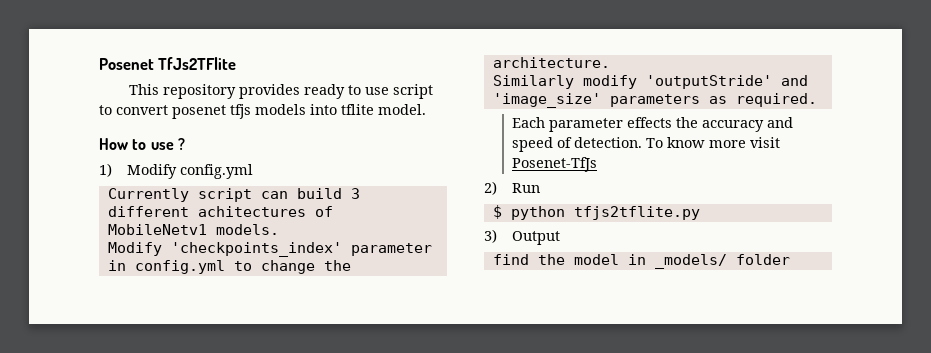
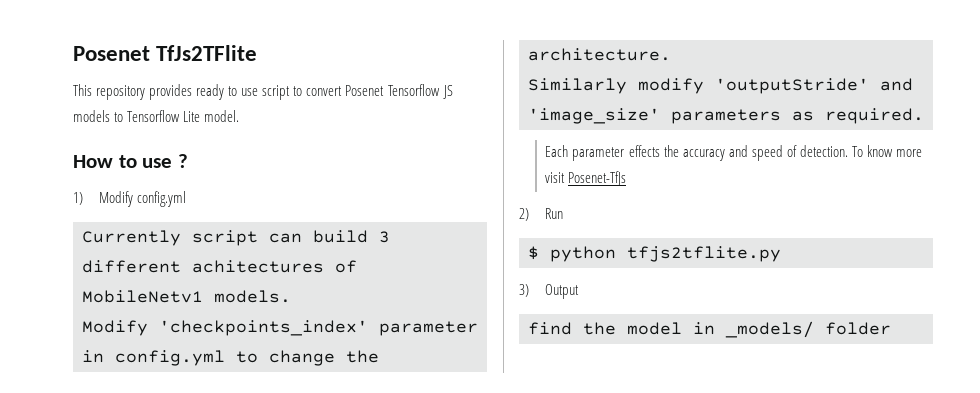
[172,104,374,119] posenet tfjs models into tflite -> [345,84,453,99] [73,110,201,122] Posenet Tensorflow JS models to Tensorflow Lite

